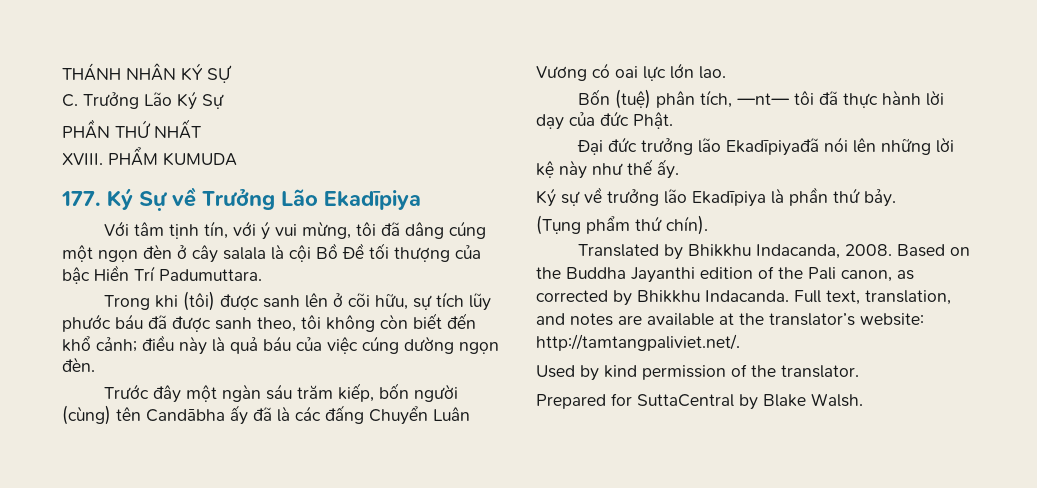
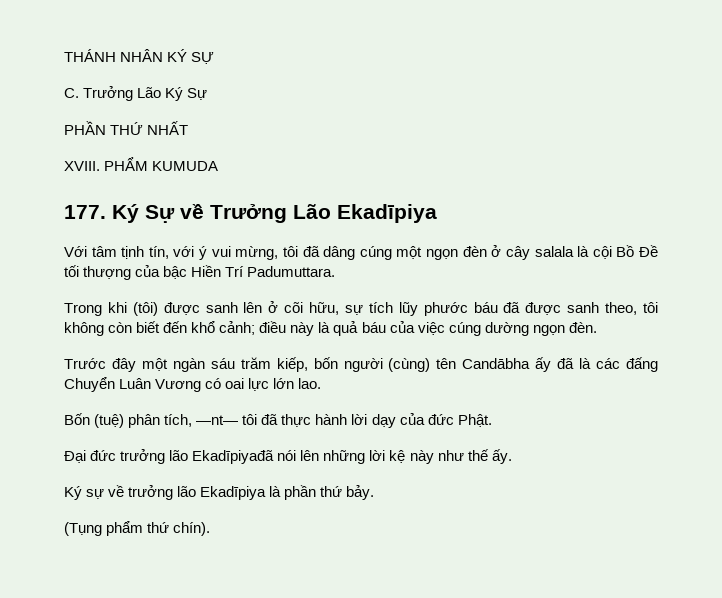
[578,244,971,260] [536,266,914,283] [536,290,951,306] [536,313,924,326] [536,334,740,351] [536,364,859,381] [536,393,863,410] // Translated by Bhikkhu Indacanda, 2008. Based on the Buddha Jayanthi edition of the Pali canon, as corrected by Bhikkhu Indacanda. Full text, translation, and notes are available at the translator’s website: http://tamtangpaliviet.net/. // Used by kind permission of the translator. // Prepared for SuttaCentral by Blake Walsh. -> (211, 529) none

